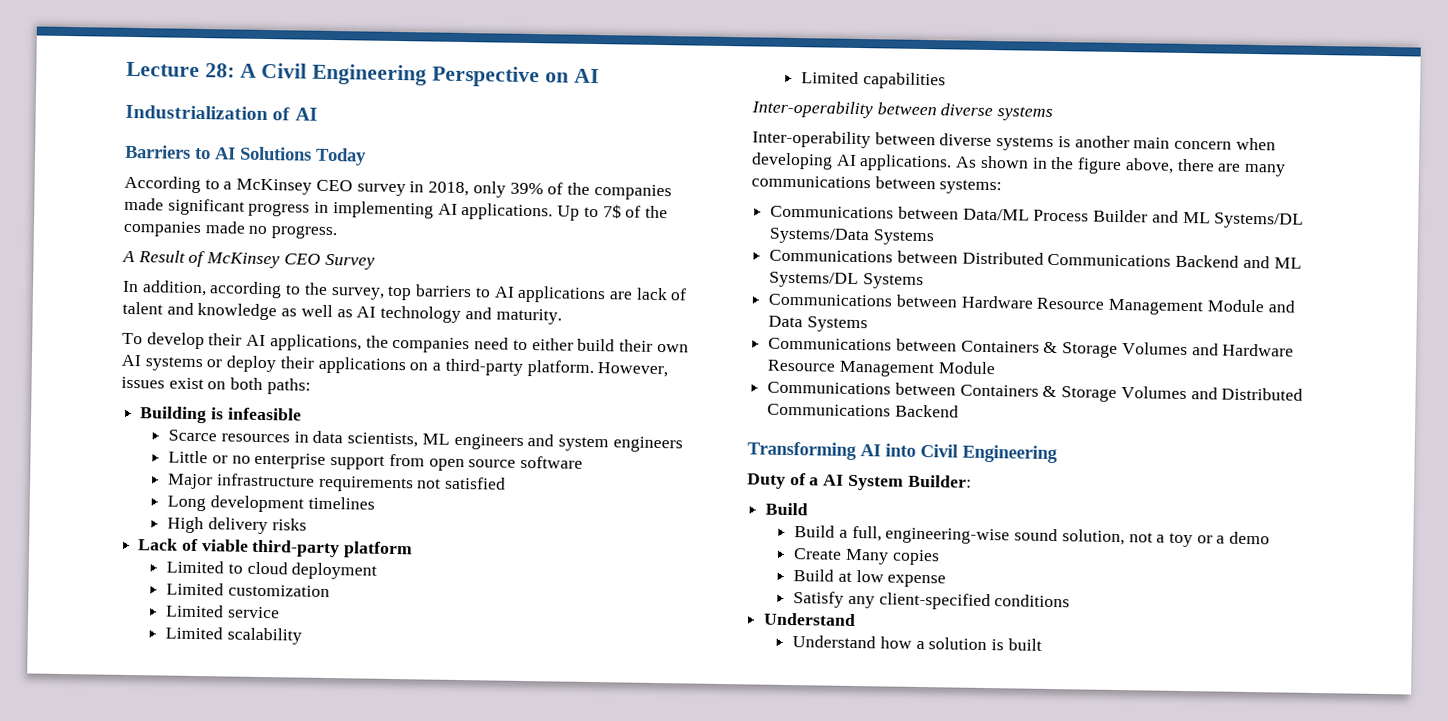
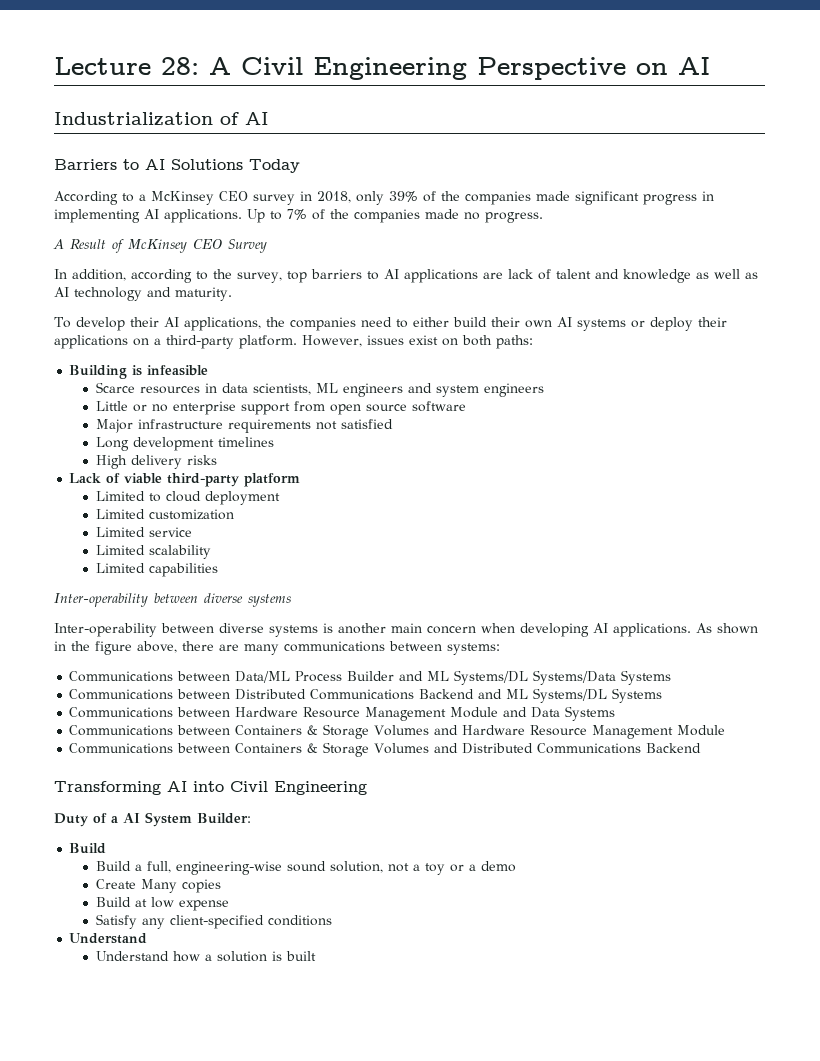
[602,204,622,219] 7$ -> [287,209,307,220] 7%

